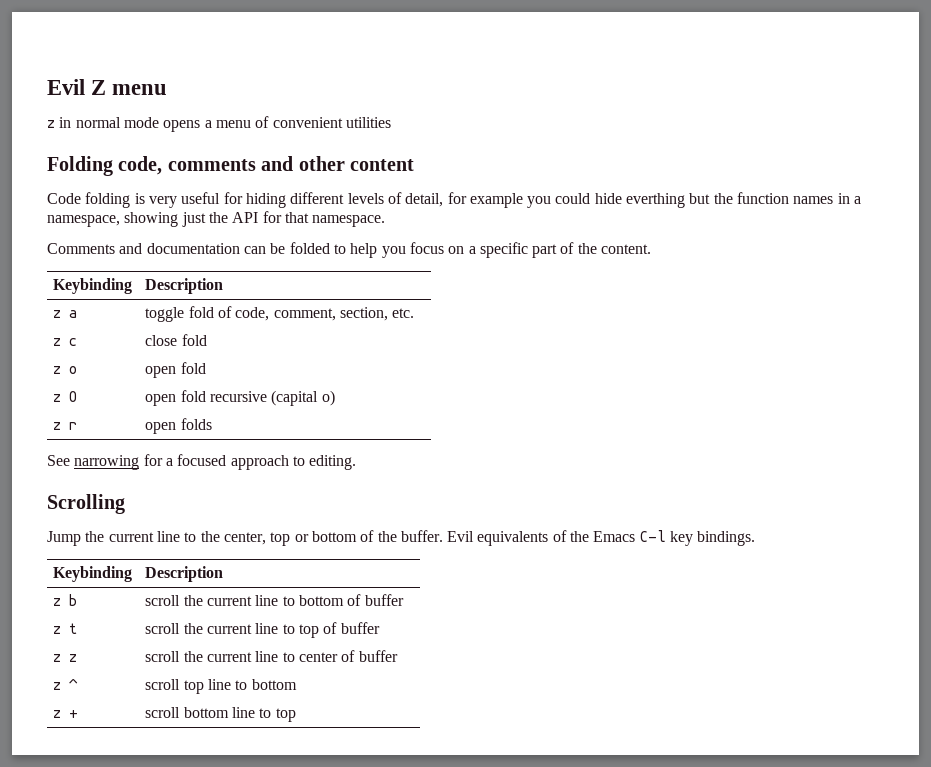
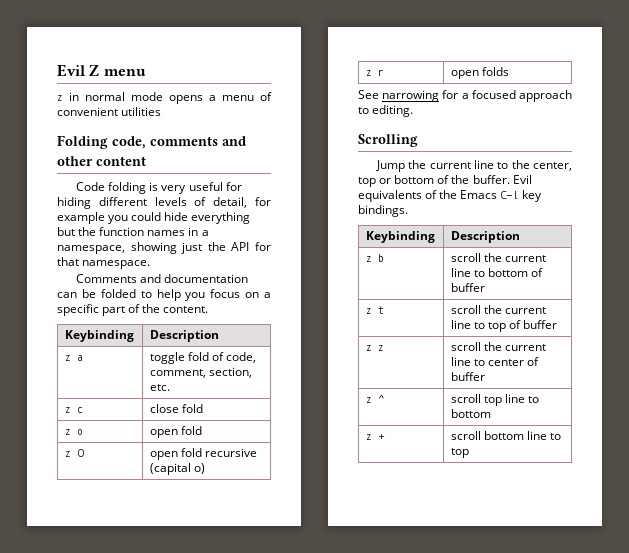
[626,193,686,208] everthing -> [191,212,251,224] everything

